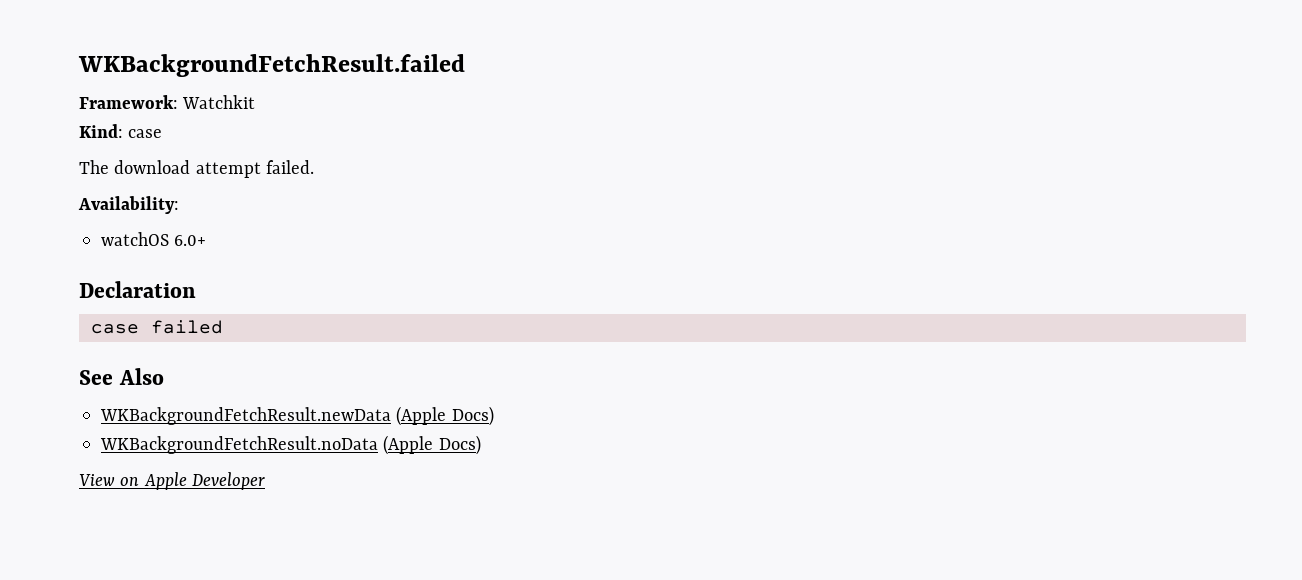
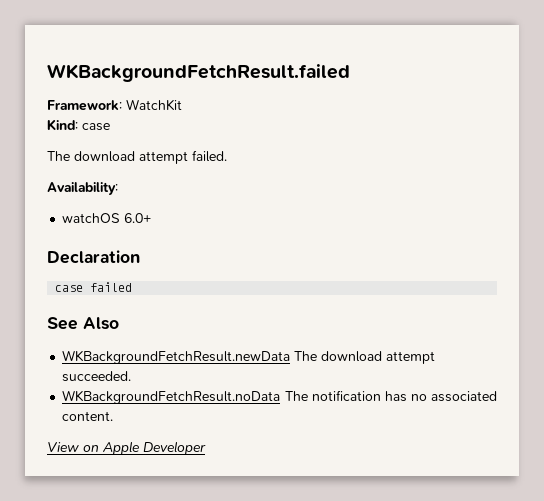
[182,95,256,109] Watchkit -> [126,99,182,111] WatchKit
[396,406,494,426] [100,435,481,455] (Apple Docs) // WKBackgroundFetchResult.noData (Apple Docs) -> [294,351,436,364] [62,371,132,382] [62,390,497,404] [62,411,114,421] The download attempt succeeded. // WKBackgroundFetchResult.noData The notification has no associated content.

